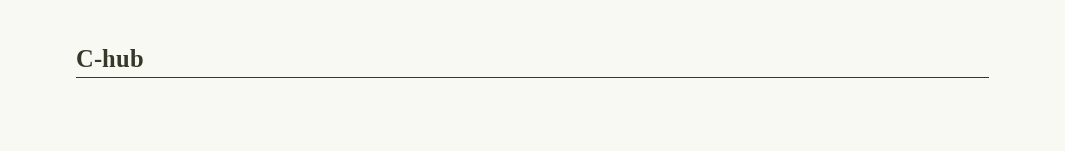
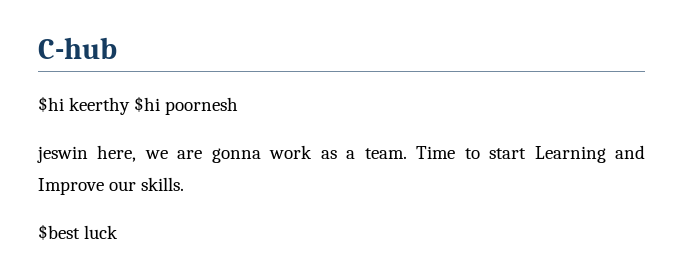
(144, 58) none -> [38,96,239,115] [37,145,645,163] [38,177,185,195] [38,224,119,240] // $hi keerthy $hi poornesh // jeswin here, we are gonna work as a team. Time to start Learning and Improve our skills. // $best luck

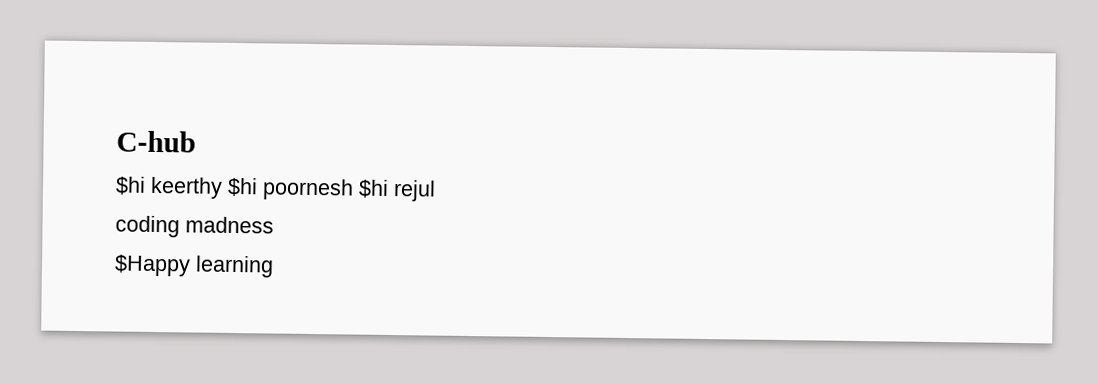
[37,145,645,163] [38,177,185,195] [38,224,119,240] // jeswin here, we are gonna work as a team. Time to start Learning and Improve our skills. // $best luck -> [358,179,436,202] [115,215,274,238] [114,254,274,278] $hi rejul // coding madness // $Happy learning

